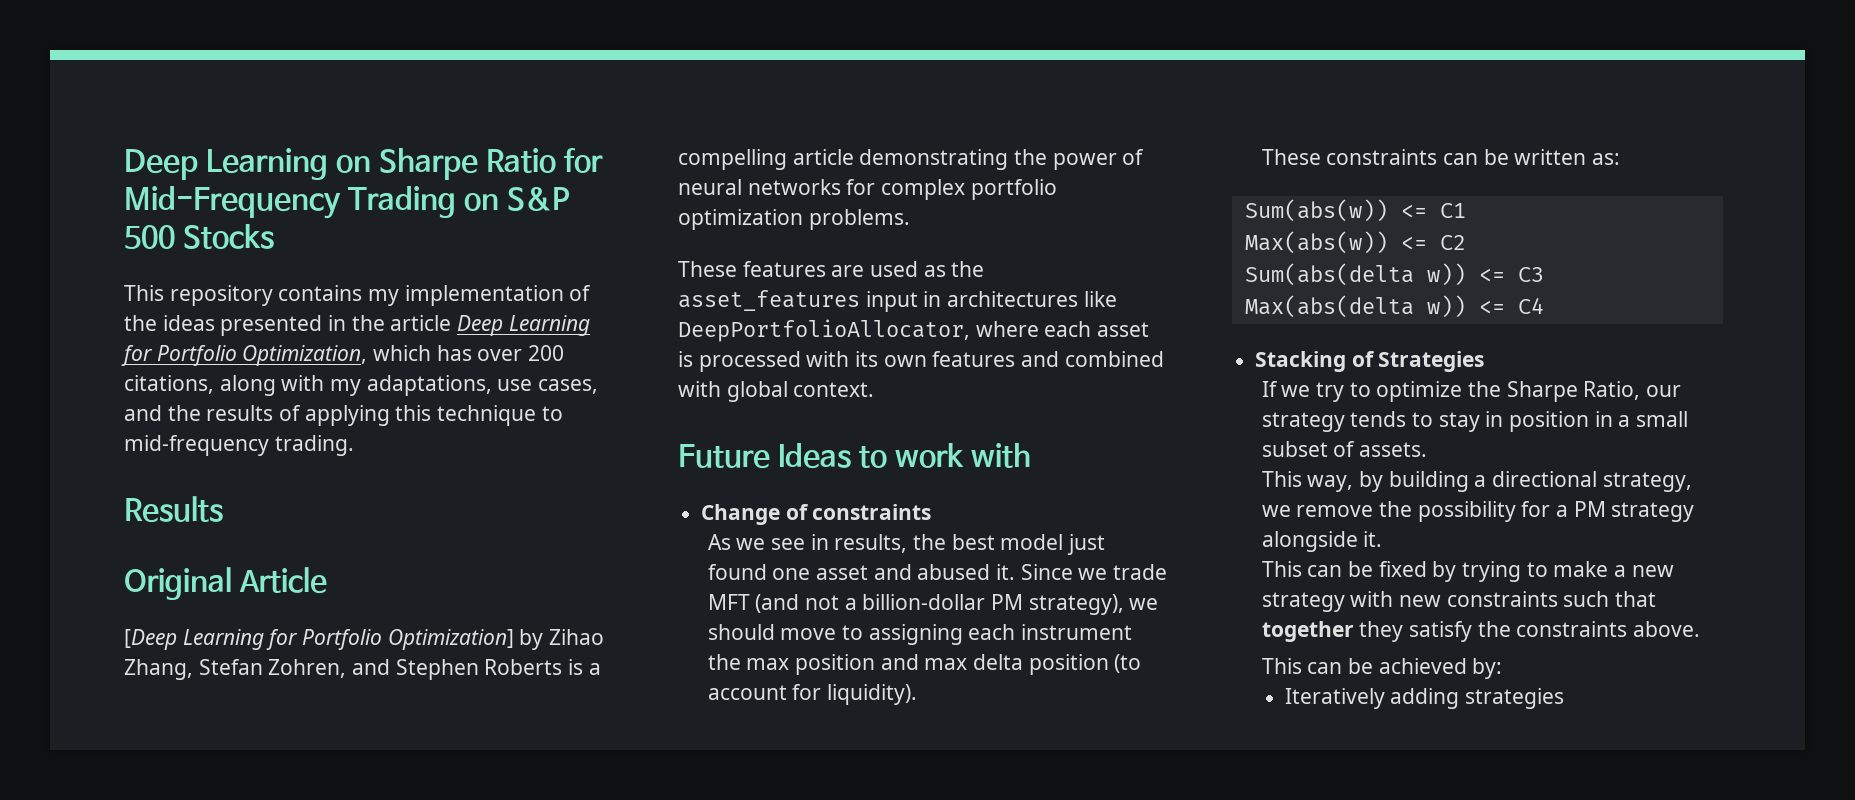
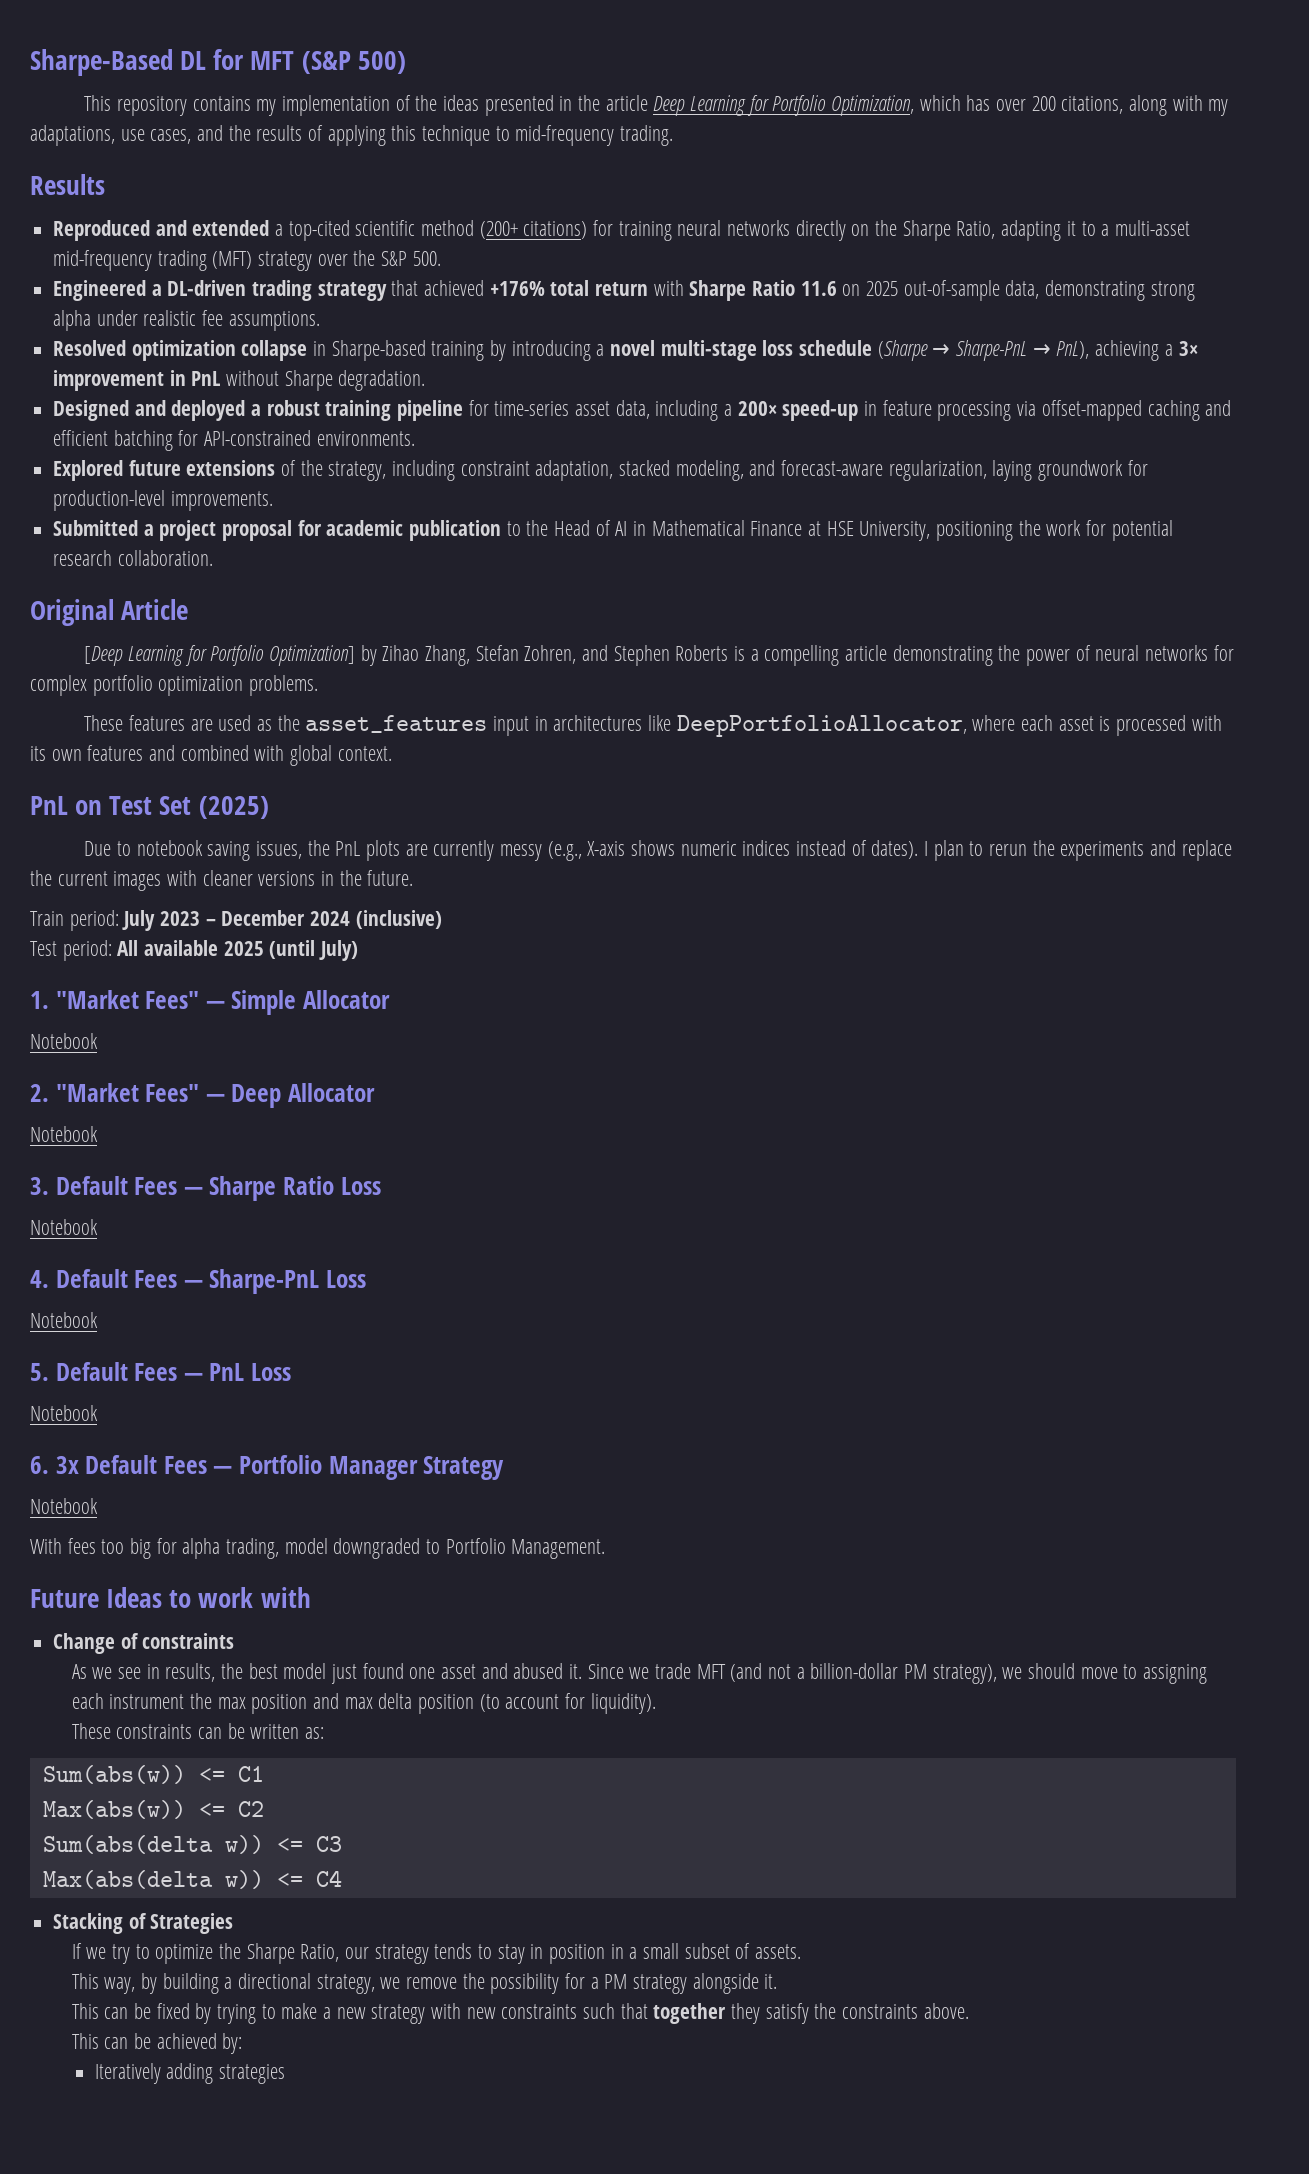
[124,148,603,180] [124,186,570,219] [124,224,274,249] Deep Learning on Sharpe Ratio for Mid-Frequency Trading on S&P 500 Stocks -> [30,49,406,76] Sharpe-Based DL for MFT (S&P 500)
(223, 509) none -> [53,220,1190,241] [53,250,441,271] [53,280,1195,301] [53,310,320,331] [53,340,1198,361] [53,370,426,391] [53,400,1232,421] [53,430,415,451] [53,460,1148,481] [53,490,273,511] [53,520,1173,541] [53,550,213,566] // Reproduced and extended a top-cited scientific method (200+ citations) for training neural networks directly on the Sharpe Ratio, adapting it to a multi-asset mid-frequency trading (MFT) strategy over the S&P 500. // Engineered a DL-driven trading strategy that achieved +176% total return with Sharpe Ratio 11.6 on 2025 out-of-sample data, demonstrating strong alpha under realistic fee assumptions. // Resolved optimization collapse in Sharpe-based training by introducing a novel multi-stage loss schedule (Sharpe → Sharpe-PnL → PnL), achieving a 3× improvement in PnL without Sharpe degradation. // Designed and deployed a robust training pipeline for time-series asset data, including a 200× speed-up in feature processing via offset-mapped caching and efficient batching for API-constrained environments. // Explored future extensions of the strategy, including constraint adaptation, stacked modeling, and forecast-aware regularization, laying groundwork for production-level improvements. // Submitted a project proposal for academic publication to the Head of AI in Mathematical Finance at HSE University, positioning the work for potential research collaboration.
(875, 389) none -> [30,796,269,819] [84,840,1232,861] [30,870,414,891] [30,910,442,931] [30,940,359,961] [30,990,391,1015] [30,1033,98,1049] [30,1083,376,1108] [30,1126,98,1142] [30,1176,381,1201] [30,1219,98,1235] [30,1269,367,1294] [30,1312,98,1328] [30,1362,292,1381] [30,1405,98,1421] [30,1455,505,1480] [30,1498,98,1514] [30,1538,606,1559] // PnL on Test Set (2025) // Due to notebook saving issues, the PnL plots are currently messy (e.g., X-axis shows numeric indices instead of dates). I plan to rerun the experiments and replace the current images with cleaner versions in the future. // Train period: July 2023 – December 2024 (inclusive) // Test period: All available 2025 (until July) // 1. "Market Fees" — Simple Allocator // Notebook // 2. "Market Fees" — Deep Allocator // Notebook // 3. Default Fees — Sharpe Ratio Loss // Notebook // 4. Default Fees — Sharpe-PnL Loss // Notebook // 5. Default Fees — PnL Loss // Notebook // 6. 3x Default Fees — Portfolio Manager Strategy // Notebook // With fees too big for alpha trading, model downgraded to Portfolio Management.

